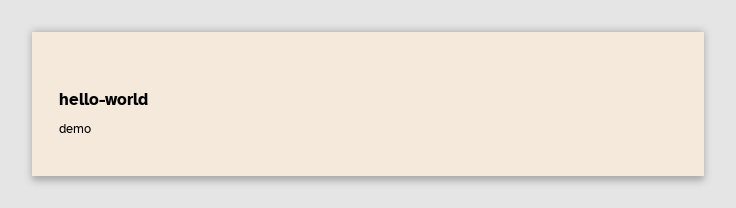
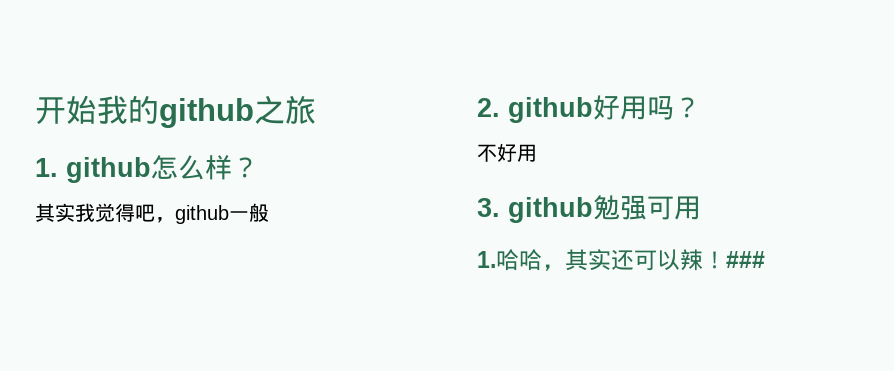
[59,93,148,105] [59,124,91,133] hello-world // demo -> [35,95,316,128] [35,155,259,183] [35,203,269,224] [477,95,701,123] [477,143,537,162] [477,195,701,223] [477,249,765,271] 开始我的github之旅 // 1. github怎么样？ // 其实我觉得吧，github一般 // 2. github好用吗？ // 不好用 // 3. github勉强可用 // 1.哈哈，其实还可以辣！###

